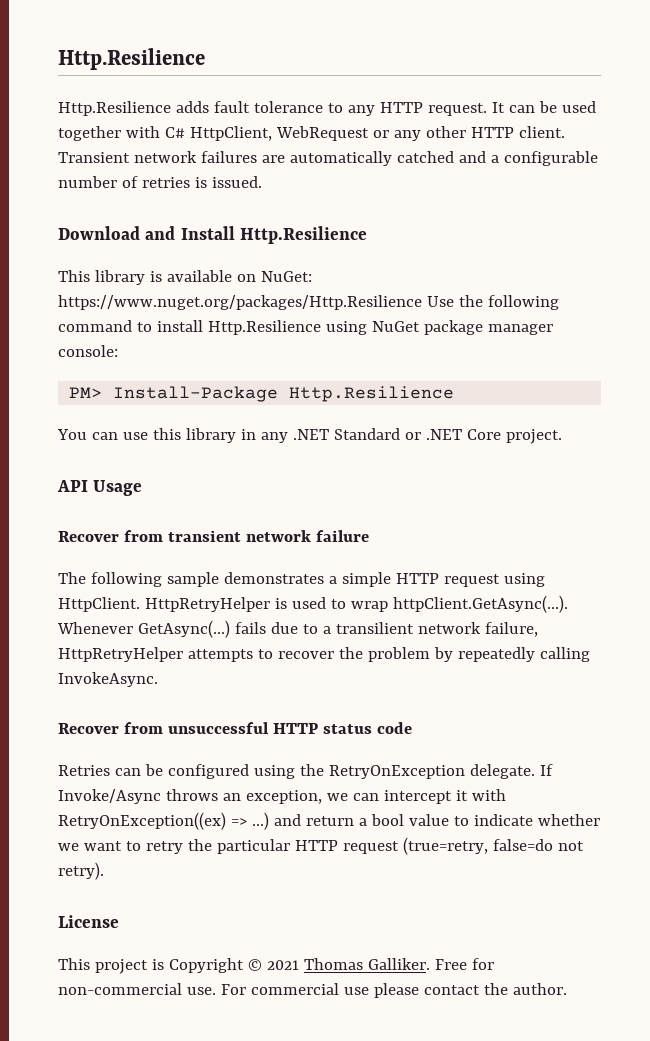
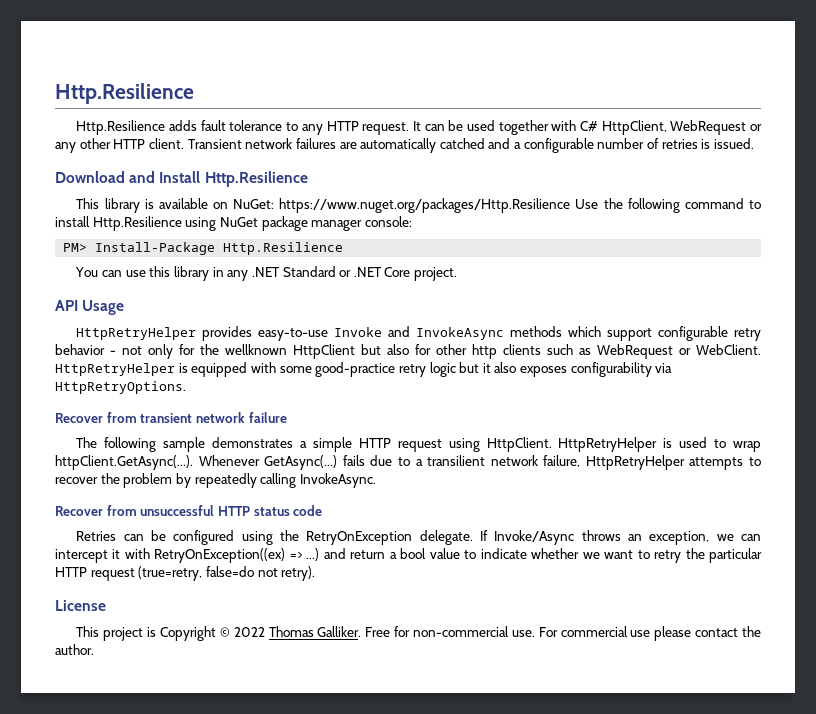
(143, 488) none -> [76,326,762,341] [55,344,761,359] [55,362,673,377] [55,381,186,394] // HttpRetryHelper provides easy-to-use Invoke and InvokeAsync methods which support configurable retry behavior - not only for the wellknown HttpClient but also for other http clients such as WebRequest or WebClient. HttpRetryHelper is equipped with some good-practice retry logic but it also exposes configurability via HttpRetryOptions.
[266,960,299,970] 2021 -> [233,627,265,637] 2022

